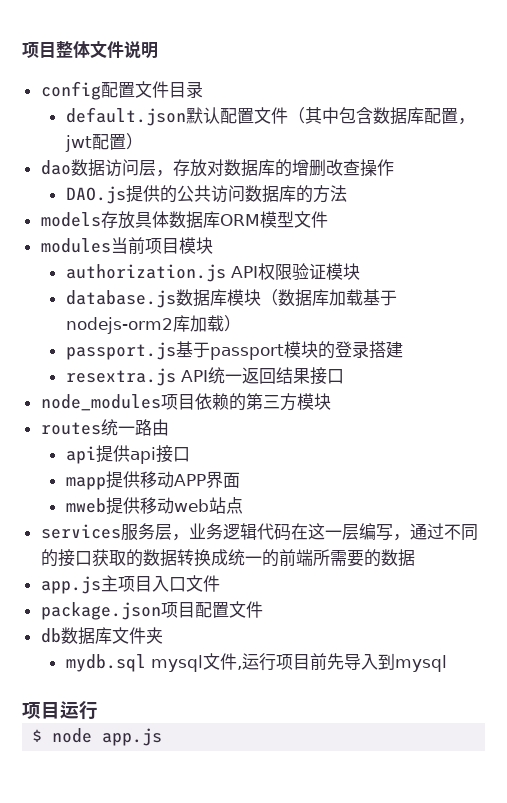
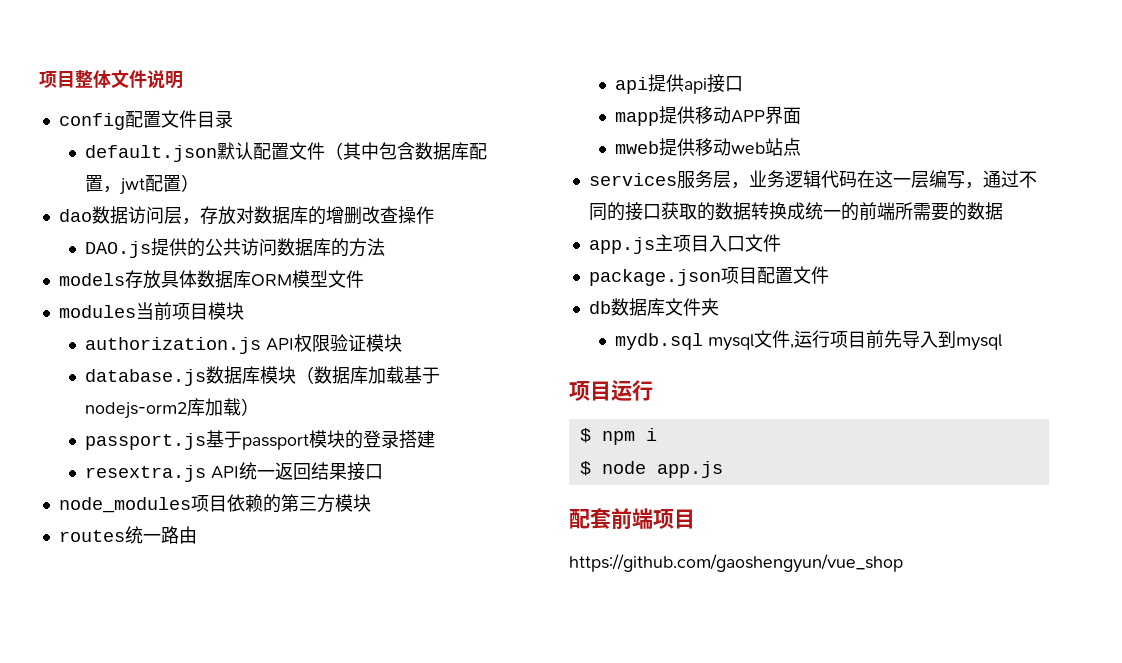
(98, 710) none -> [579,428,657,445] // $ npm i
(163, 737) none -> [569,508,695,530] [569,554,903,573] // 配套前端项目 // https://github.com/gaoshengyun/vue_shop

